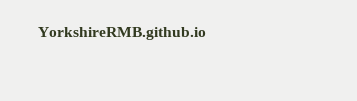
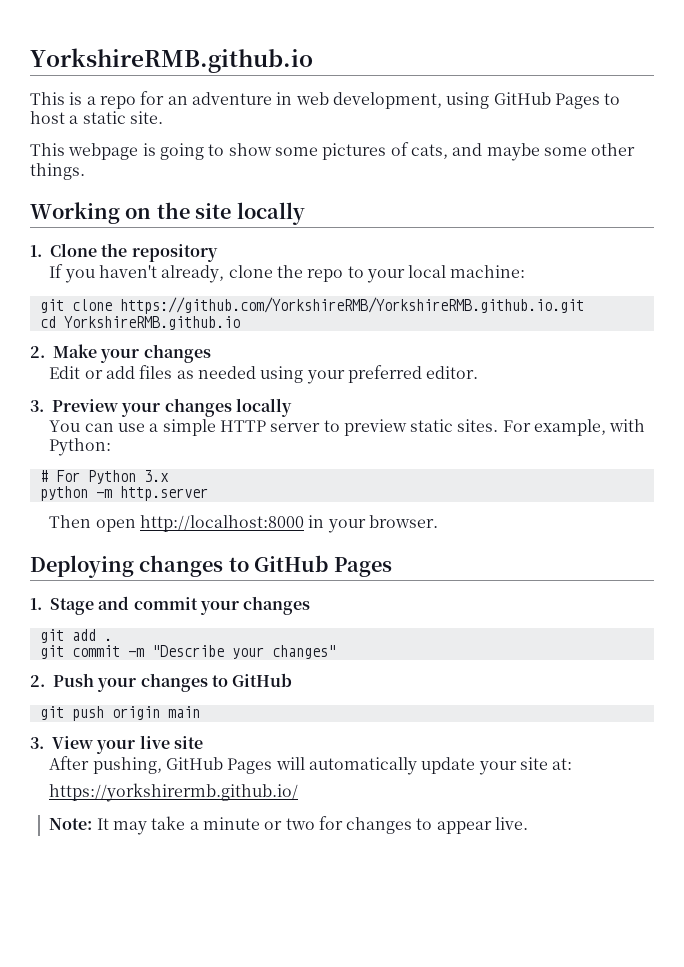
[38,27,206,40] YorkshireRMB.github.io -> [30,48,313,73] [30,91,621,109] [30,111,163,124] [30,142,636,161] [30,163,85,180] [30,202,305,225] [30,243,218,262] [49,264,526,283] [39,297,584,314] [39,316,240,330] [30,344,211,363] [49,365,479,384] [30,398,292,417] [49,419,646,436] [49,438,112,456] [39,470,169,484] [39,486,208,501] [49,515,438,533] [30,555,392,578] [30,596,311,615] [39,629,112,643] [39,645,336,659] [30,673,293,692] [39,706,200,721] [30,735,203,754] [49,756,573,775] [49,783,299,802] [49,816,529,835] YorkshireRMB.github.io // This is a repo for an adventure in web development, using GitHub Pages to host a static site. // This webpage is going to show some pictures of cats, and maybe some other things. // Working on the site locally // 1. Clone the repository // If you haven't already, clone the repo to your local machine: // git clone https://github.com/YorkshireRMB/YorkshireRMB.github.io.git // cd YorkshireRMB.github.io // 2. Make your changes // Edit or add files as needed using your preferred editor. // 3. Preview your changes locally // You can use a simple HTTP server to preview static sites. For example, with Python: // # For Python 3.x // python -m http.server // Then open http://localhost:8000 in your browser. // Deploying changes to GitHub Pages // 1. Stage and commit your changes // git add . // git commit -m "Describe your changes" // 2. Push your changes to GitHub // git push origin main // 3. View your live site // After pushing, GitHub Pages will automatically update your site at: // https://yorkshirermb.github.io/ // Note: It may take a minute or two for changes to appear live.

